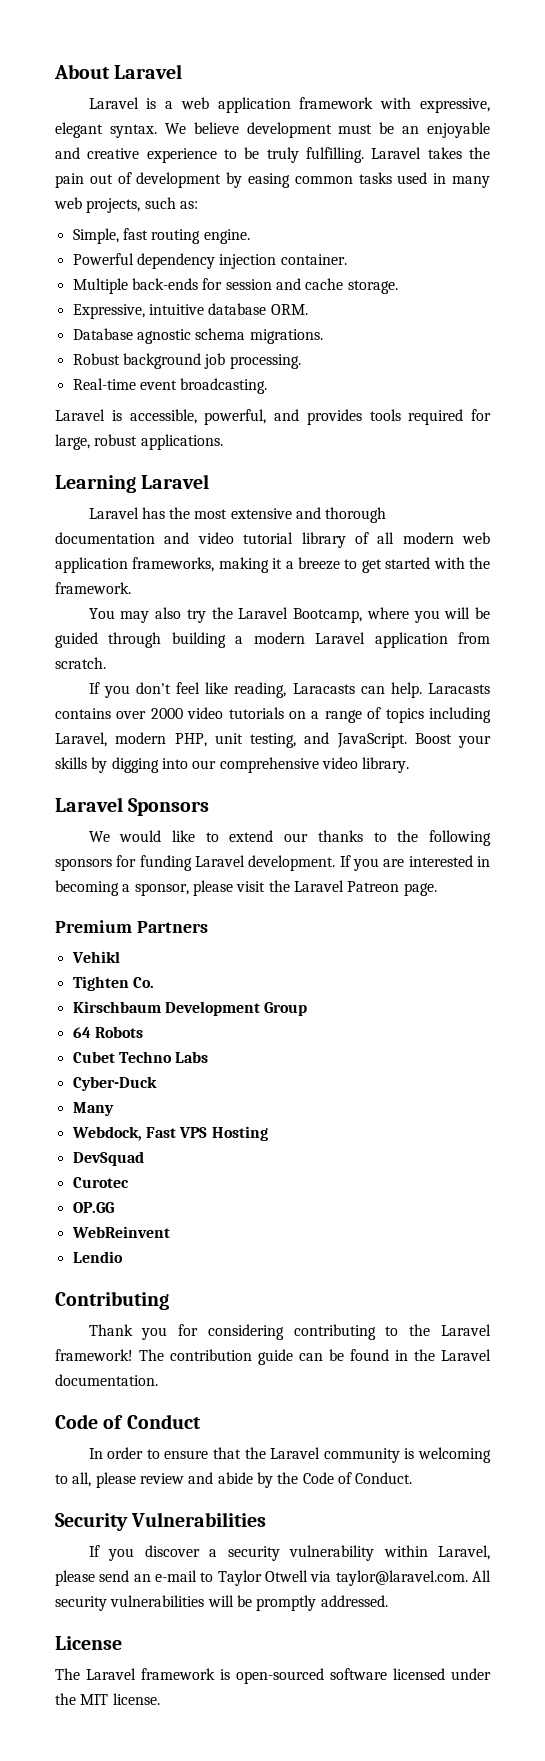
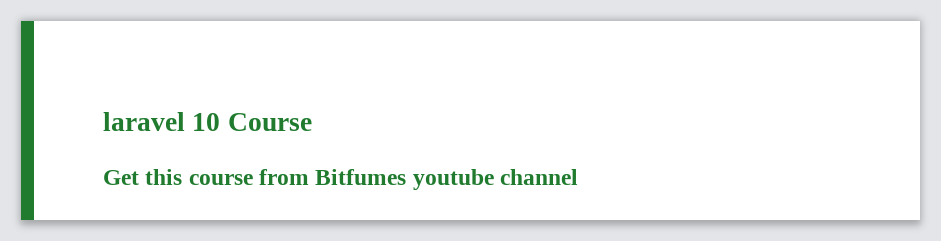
[54,64,183,79] [88,97,491,113] [55,122,490,138] [55,147,490,163] [55,172,491,188] [54,197,198,213] [72,228,250,244] [72,253,347,269] [72,278,398,294] [72,303,308,319] [72,328,323,344] [72,353,301,369] [72,378,268,394] [55,409,491,425] [55,434,223,450] [55,474,210,493] [88,507,387,523] [55,532,490,548] [55,557,490,573] [55,582,131,594] [88,607,490,623] [55,632,490,648] [55,657,106,669] [88,682,490,698] [55,707,491,723] [55,732,491,748] [55,757,410,773] [55,797,210,816] [88,830,492,846] [55,855,490,871] [55,880,437,896] [55,920,208,933] [71,951,120,963] [72,976,154,991] [72,1001,308,1016] [72,1026,143,1038] [72,1051,209,1063] [72,1076,157,1091] [72,1102,114,1116] [71,1126,268,1141] [72,1151,144,1166] [72,1177,129,1188] [72,1202,114,1213] [71,1226,170,1238] [72,1251,123,1263] [55,1291,169,1310] [88,1324,492,1340] [55,1349,491,1365] [55,1374,158,1386] [55,1414,201,1429] [88,1447,491,1463] [55,1472,413,1488] [55,1512,267,1531] [88,1545,490,1561] [55,1570,491,1586] [55,1595,388,1611] [55,1636,122,1650] [55,1668,491,1684] [55,1693,160,1705] About Laravel // Laravel is a web application framework with expressive, elegant syntax. We believe development must be an enjoyable and creative experience to be truly fulfilling. Laravel takes the pain out of development by easing common tasks used in many web projects, such as: // Simple, fast routing engine. // Powerful dependency injection container. // Multiple back-ends for session and cache storage. // Expressive, intuitive database ORM. // Database agnostic schema migrations. // Robust background job processing. // Real-time event broadcasting. // Laravel is accessible, powerful, and provides tools required for large, robust applications. // Learning Laravel // Laravel has the most extensive and thorough documentation and video tutorial library of all modern web application frameworks, making it a breeze to get started with the framework. // You may also try the Laravel Bootcamp, where you will be guided through building a modern Laravel application from scratch. // If you don't feel like reading, Laracasts can help. Laracasts contains over 2000 video tutorials on a range of topics including Laravel, modern PHP, unit testing, and JavaScript. Boost your skills by digging into our comprehensive video library. // Laravel Sponsors // We would like to extend our thanks to the following sponsors for funding Laravel development. If you are interested in becoming a sponsor, please visit the Laravel Patreon page. // Premium Partners // Vehikl // Tighten Co. // Kirschbaum Development Group // 64 Robots // Cubet Techno Labs // Cyber-Duck // Many // Webdock, Fast VPS Hosting // DevSquad // Curotec // OP.GG // WebReinvent // Lendio // Contributing // Thank you for considering contributing to the Laravel framework! The contribution guide can be found in the Laravel documentation. // Code of Conduct // In order to ensure that the Laravel community is welcoming to all, please review and abide by the Code of Conduct. // Security Vulnerabilities // If you discover a security vulnerability within Laravel, please send an e-mail to Taylor Otwell via taylor@laravel.com. All security vulnerabilities will be promptly addressed. // License // The Laravel framework is open-sourced software licensed under the MIT license. -> [103,112,312,131] [103,169,579,190] laravel 10 Course // Get this course from Bitfumes youtube channel

